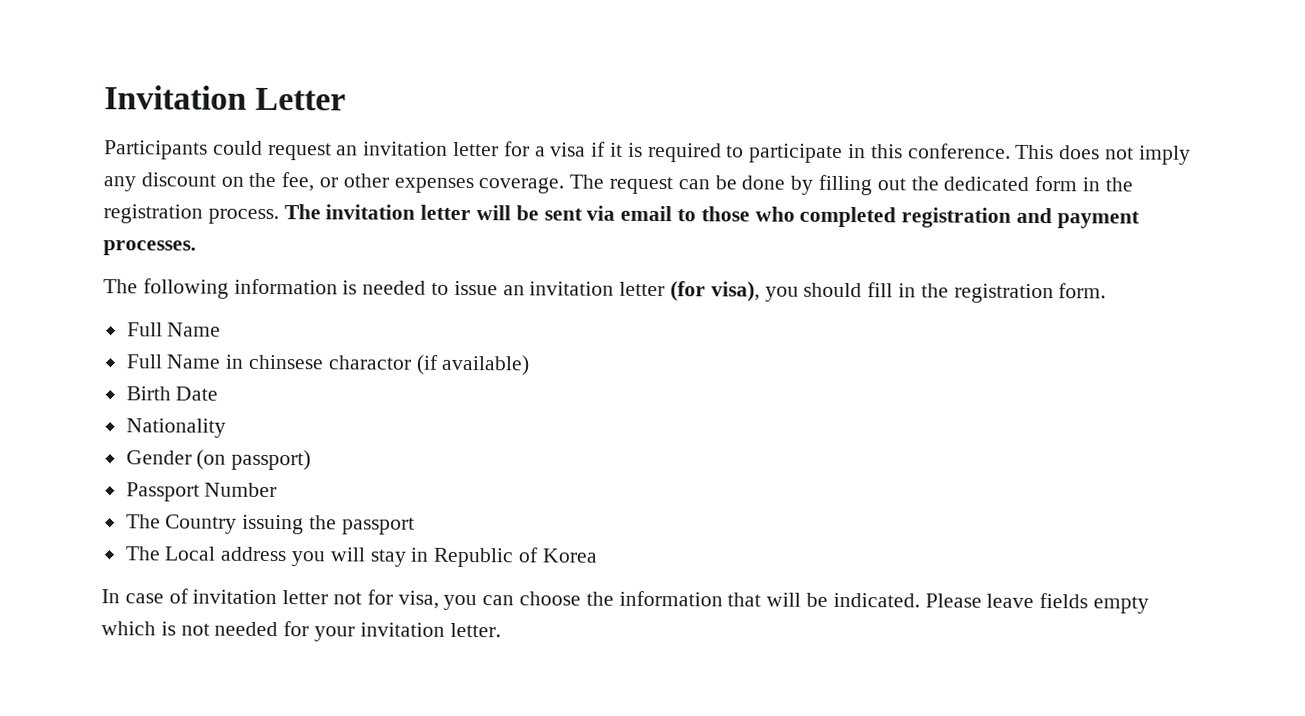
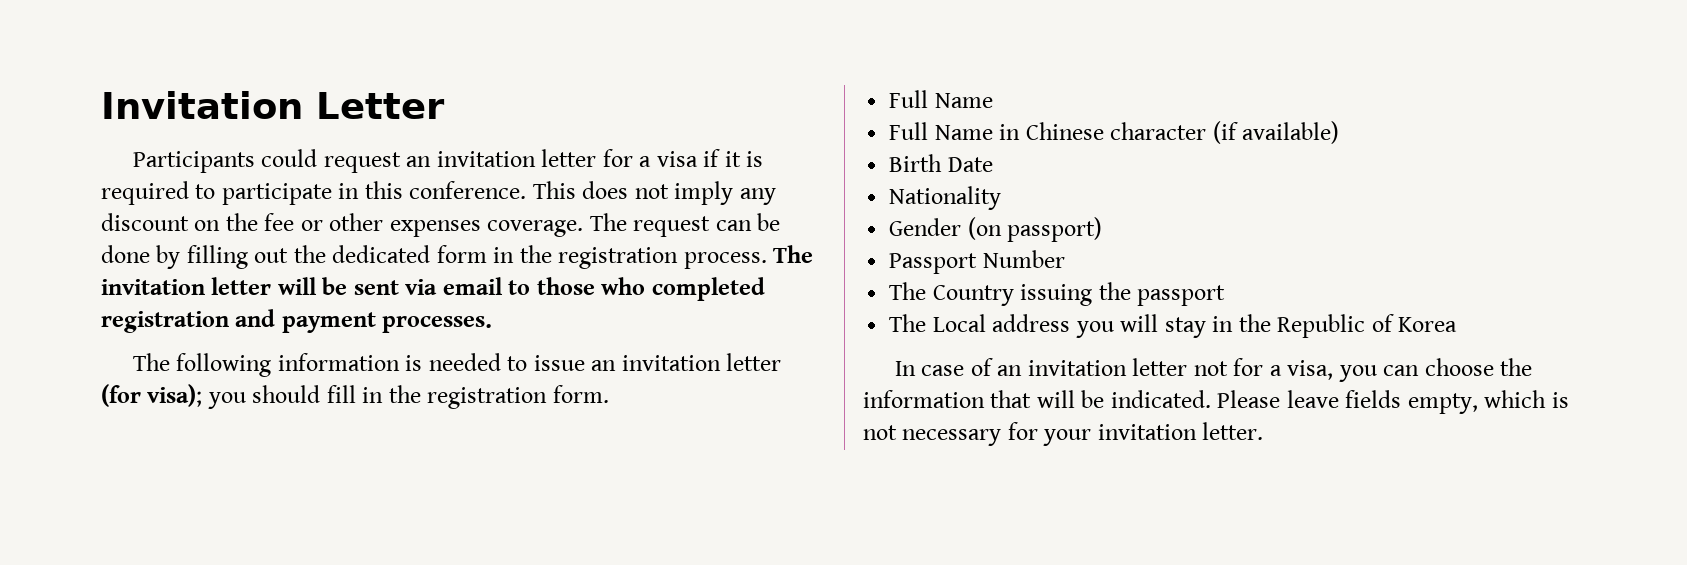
[281,172,315,192] fee, -> [264,213,295,231] fee
[710,281,760,302] visa), -> [147,384,203,407] visa);
[248,354,412,370] chinsese charactor -> [1025,122,1207,140] Chinese character
(430, 554) none -> [1238,314,1271,332] the
(189, 596) none -> [997,365,1023,376] an
(393, 597) none -> [1269,365,1282,376] a
[1093,596,1150,614] empty -> [1407,393,1478,414] empty,
[214,621,279,637] needed -> [902,429,1002,446] necessary

